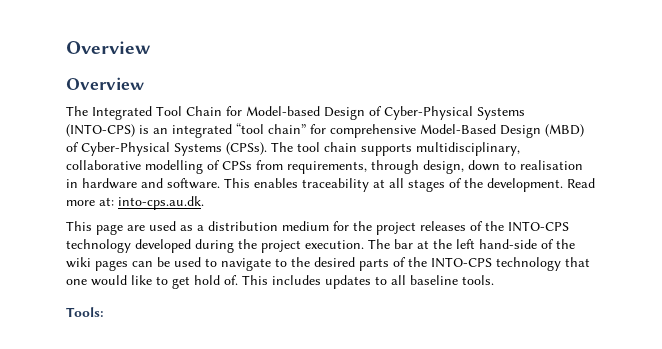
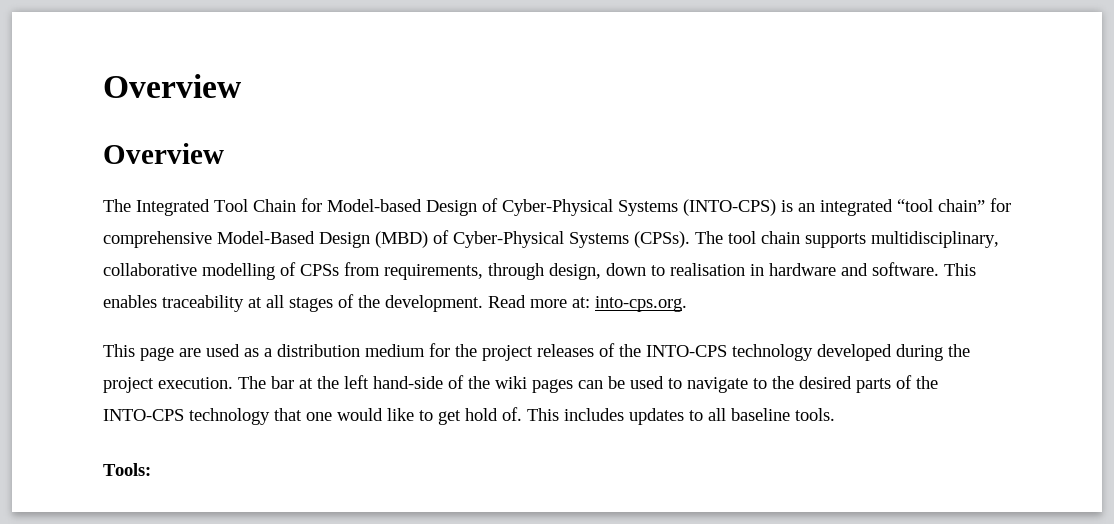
[118,196,204,210] into-cps.au.dk. -> [595,296,687,312] into-cps.org.

